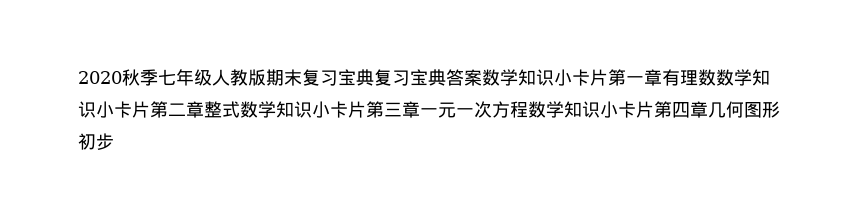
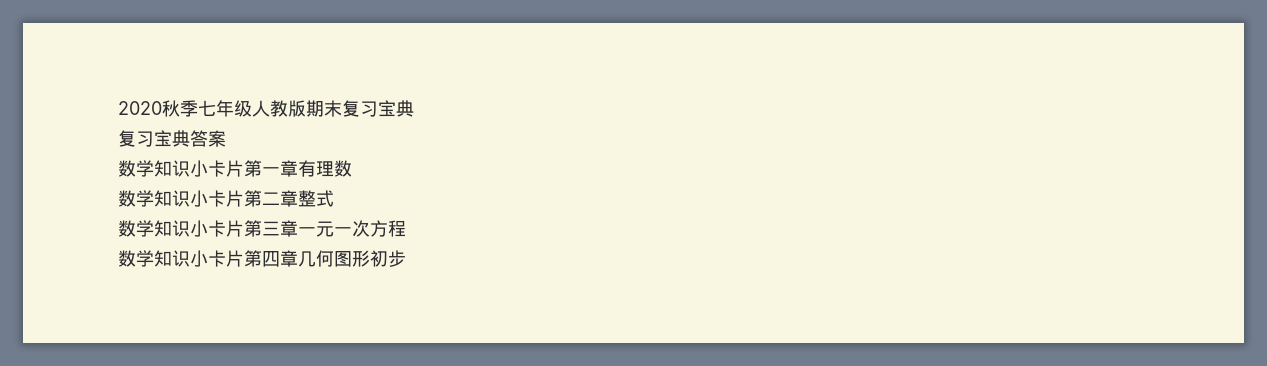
(374, 77) none -> (414, 108) //
(482, 77) none -> (226, 138) //
(716, 77) none -> (352, 168) //
(240, 109) none -> (334, 198) //
(528, 109) none -> (406, 228) //

